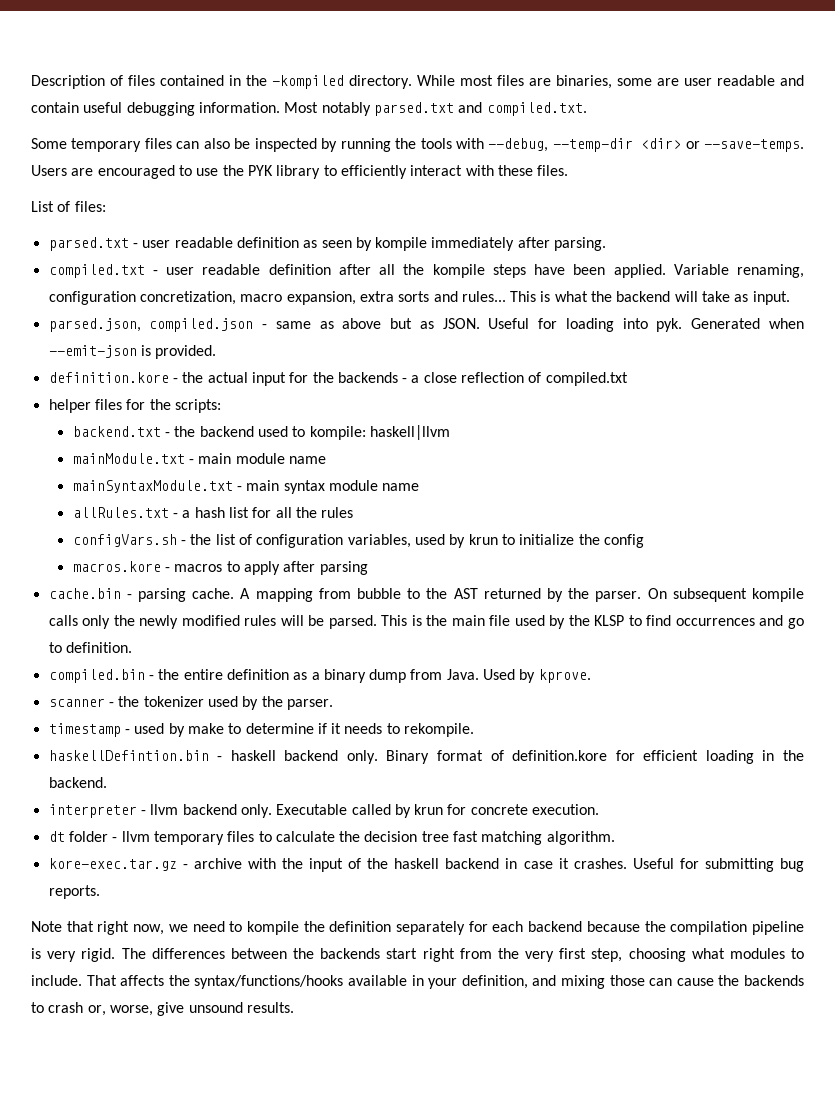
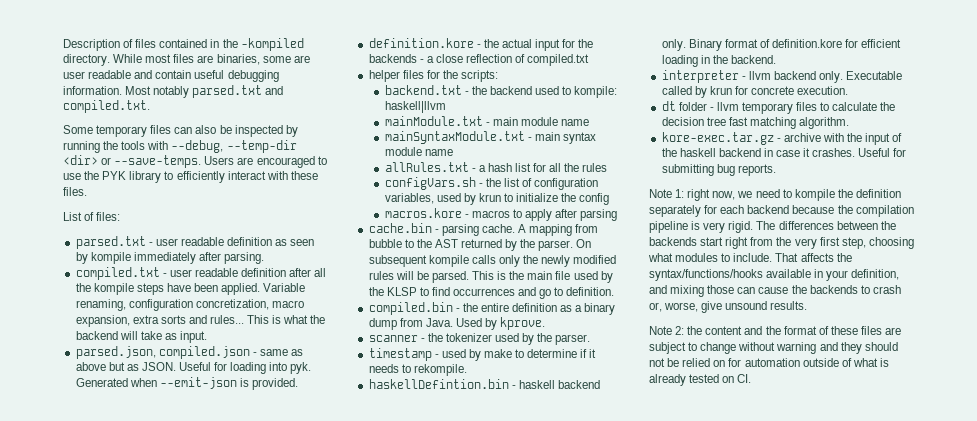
[66,921,94,932] that -> [675,189,685,198] 1:
(294, 1007) none -> [649,326,902,335] [649,342,898,354] [649,358,889,367] [649,374,752,386] // Note 2: the content and the format of these files are subject to change without warning and they should not be relied on for automation outside of what is already tested on CI.

